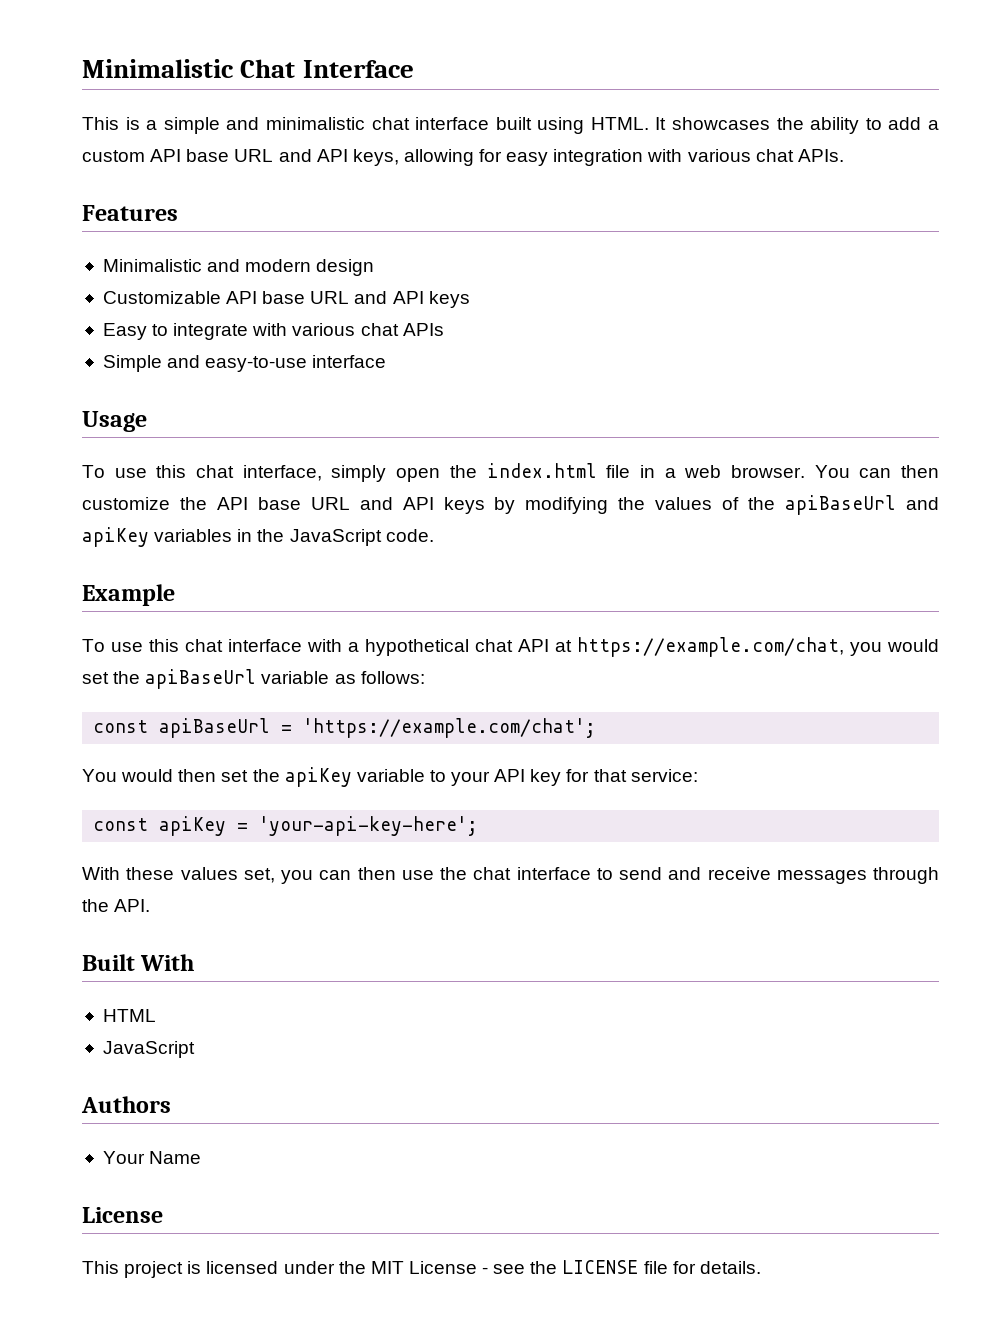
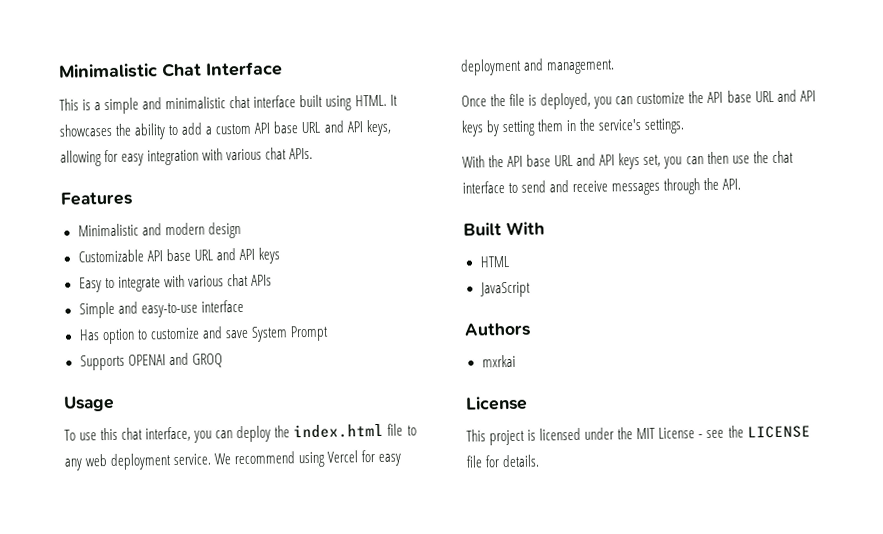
(387, 361) none -> [78,325,329,345] [79,352,223,371] // Has option to customize and save System Prompt // Supports OPENAI and GROQ
[331,463,939,482] simply open the index.html file in a web browser. You can then -> [193,423,417,443] [64,450,402,471] [460,58,616,76] [461,92,634,110] you can deploy the index.html file to any web deployment service. We recommend using Vercel for easy deployment and management. // Once the file is deployed, you can
[525,495,939,515] [82,527,434,547] [82,584,175,606] [82,637,939,657] [82,669,425,689] [93,718,597,738] [82,767,698,787] [93,816,479,836] [82,867,238,880] modifying the values of the apiBaseUrl and apiKey variables in the JavaScript code. // Example // To use this chat interface with a hypothetical chat API at https://example.com/chat, you would set the apiBaseUrl variable as follows: // const apiBaseUrl = 'https://example.com/chat'; // You would then set the apiKey variable to your API key for that service: // const apiKey = 'your-api-key-here'; // With these values -> [502,118,686,137] [462,153,641,170] setting them in the service's settings. // With the API base URL and API keys
[102,1151,202,1164] Your Name -> [481,354,516,368] mxrkai

